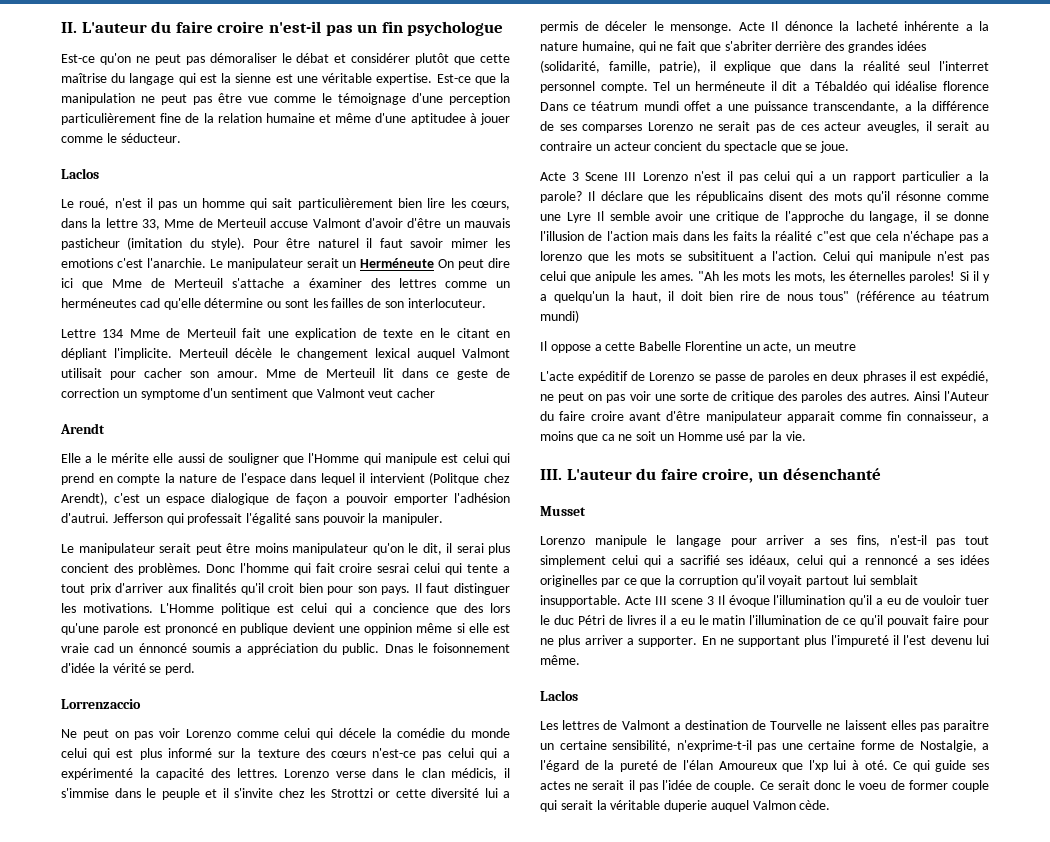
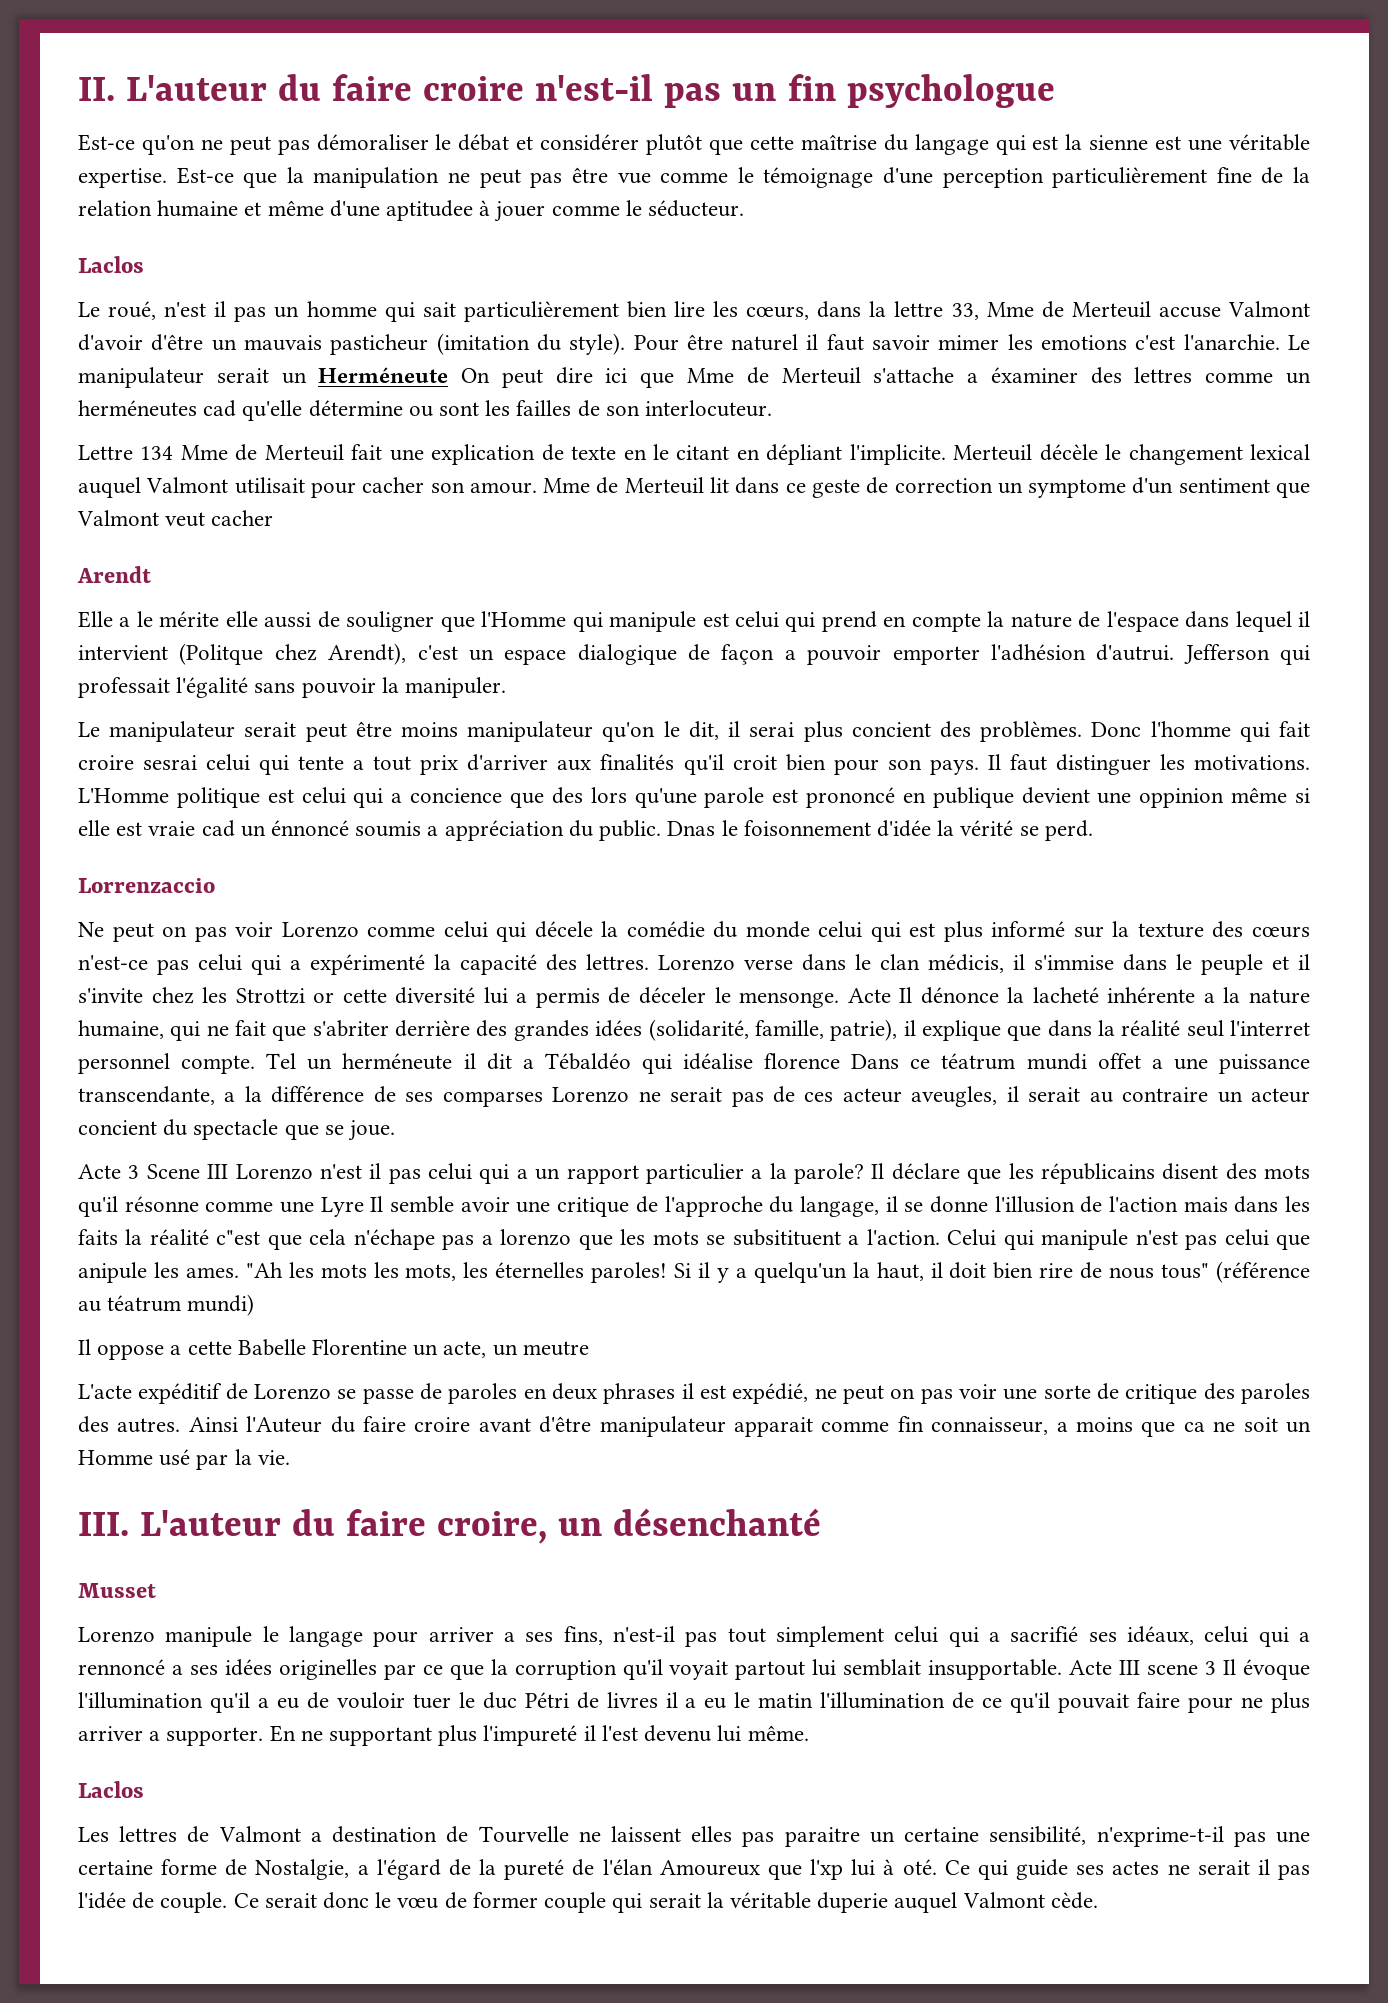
[859,783,887,790] voeu -> [397,1898,439,1909] vœu
[752,800,796,810] Valmon -> [962,1892,1045,1908] Valmont

